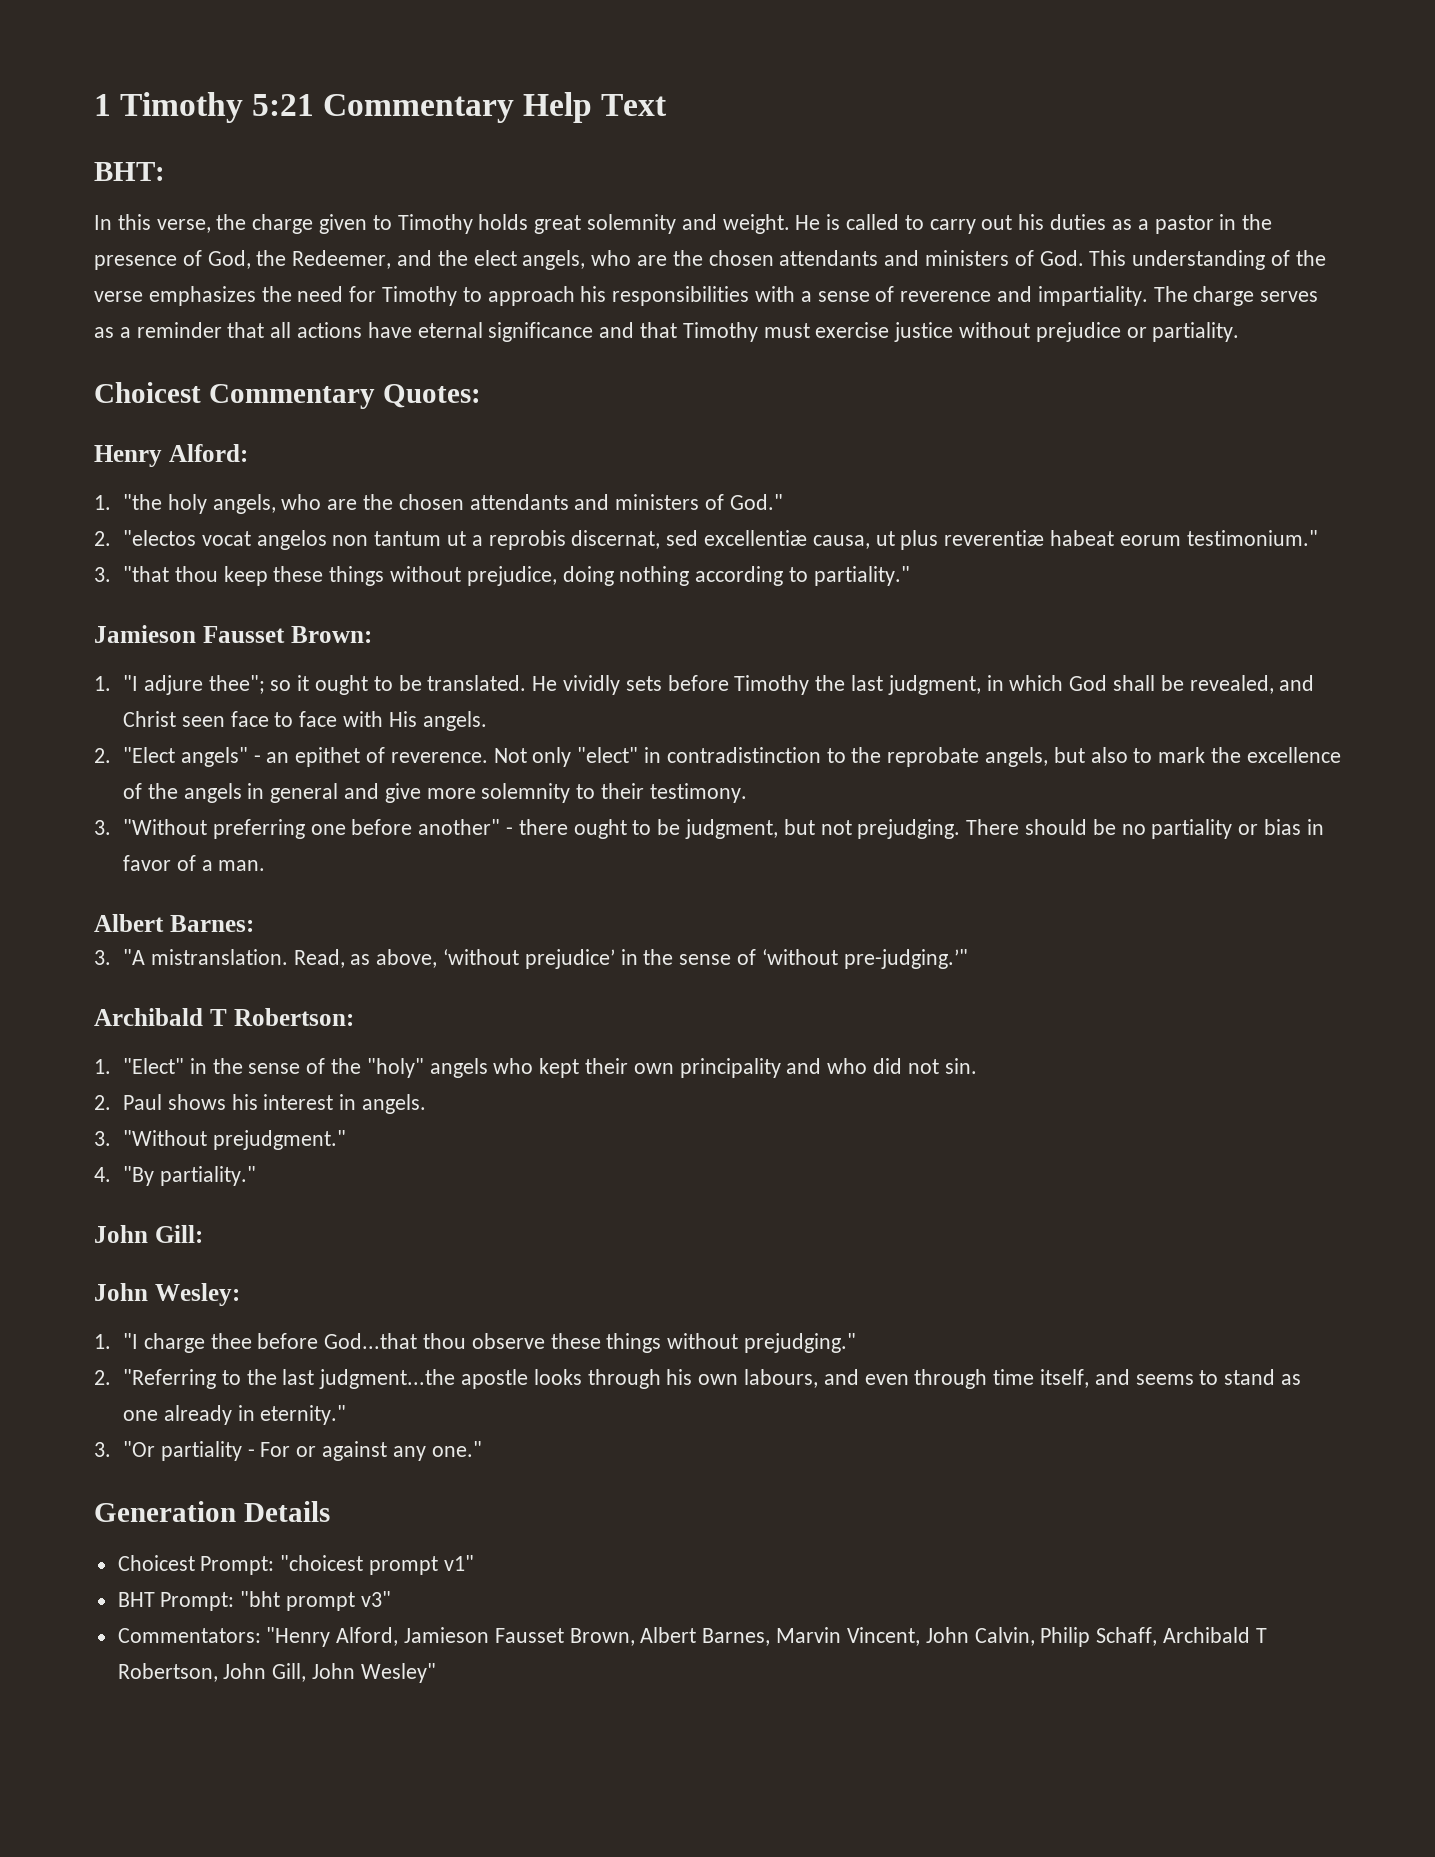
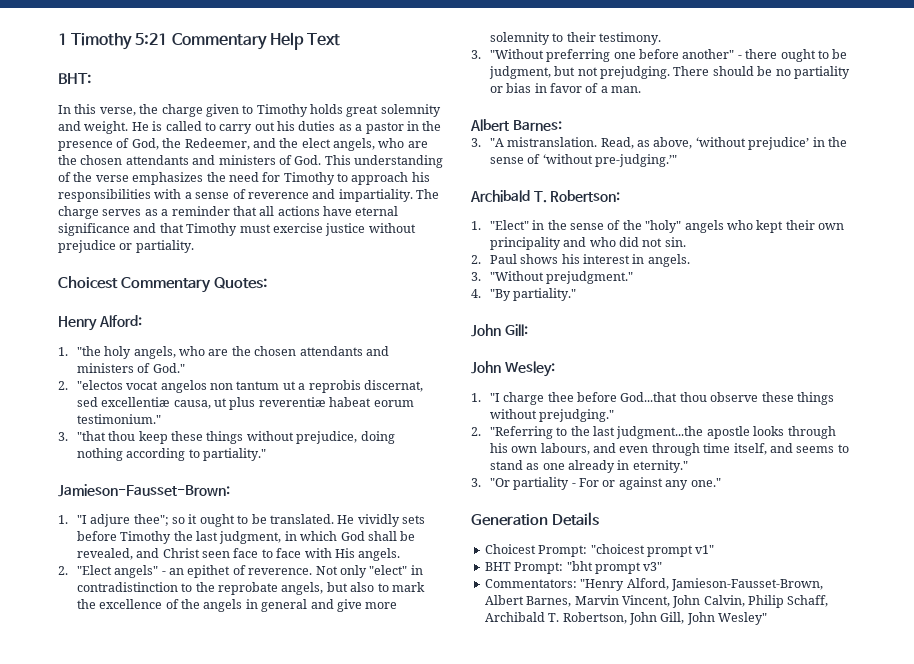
[94,625,372,643] Jamieson Fausset Brown: -> [58,484,230,497] Jamieson-Fausset-Brown:
[209,1009,227,1026] T -> [533,191,547,203] T.
[404,1627,635,1646] Jamieson Fausset Brown, -> [670,578,823,591] Jamieson-Fausset-Brown,
[1255,1628,1267,1643] T -> [548,613,560,622] T.

